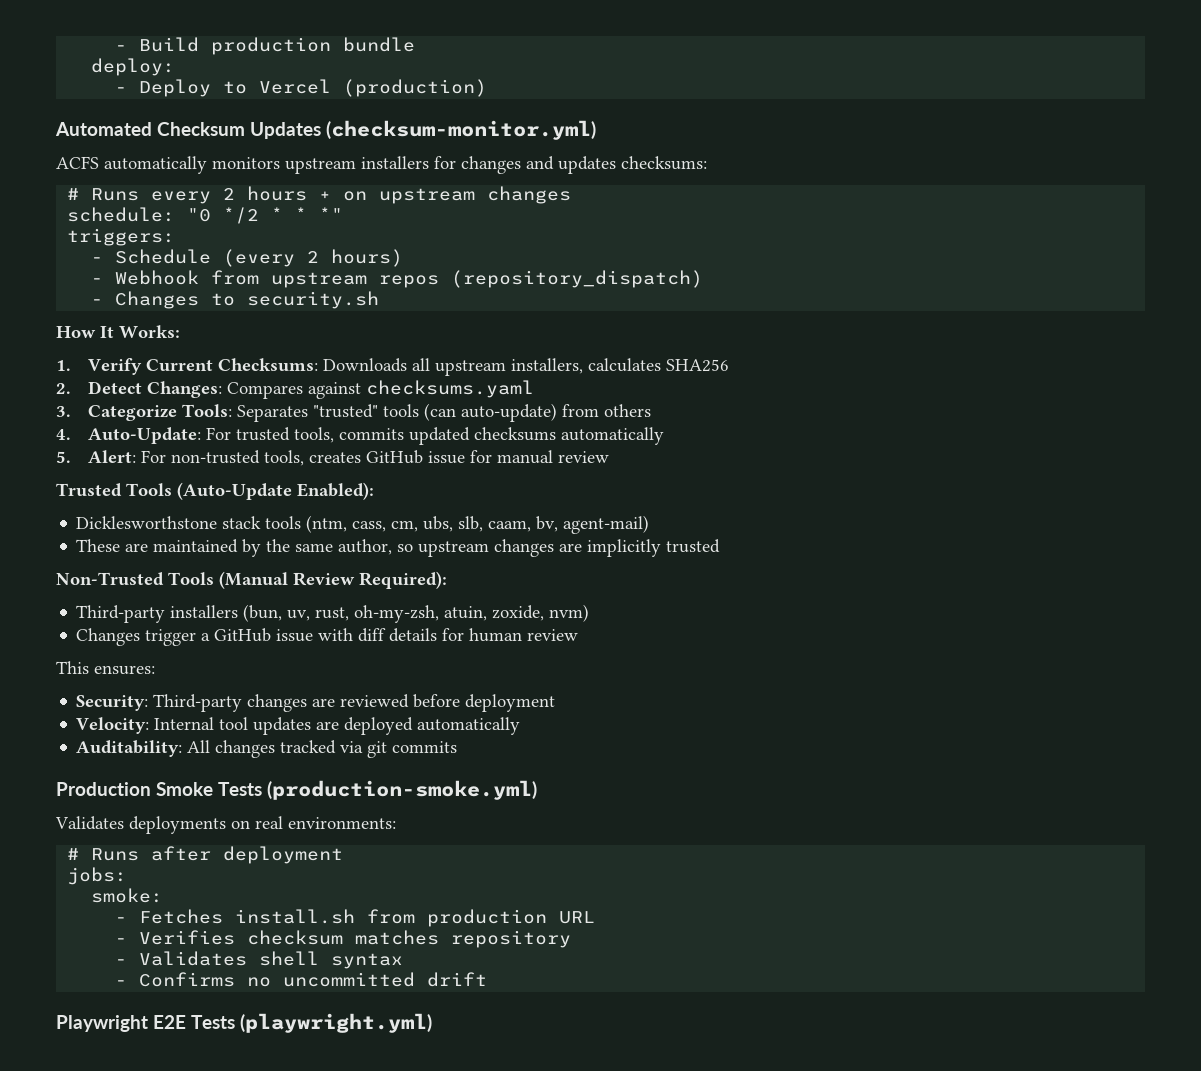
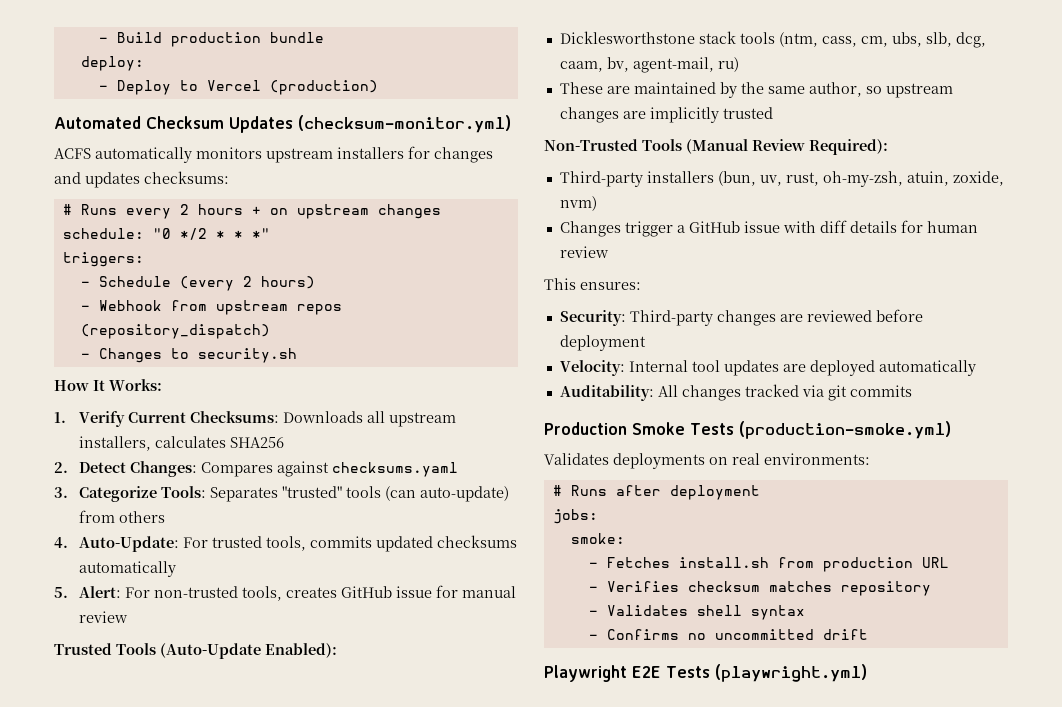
(484, 524) none -> [955,32,986,48] dcg,
[563,515,650,534] agent-mail) -> [632,57,739,73] agent-mail, ru)

